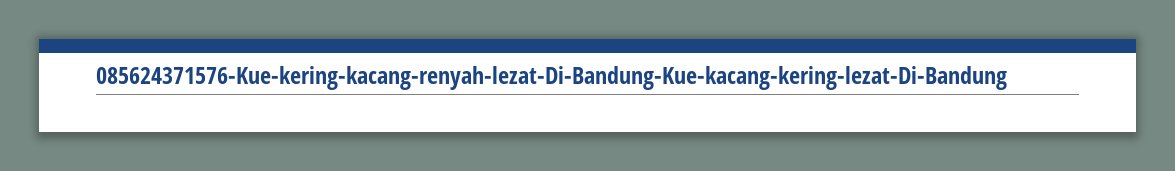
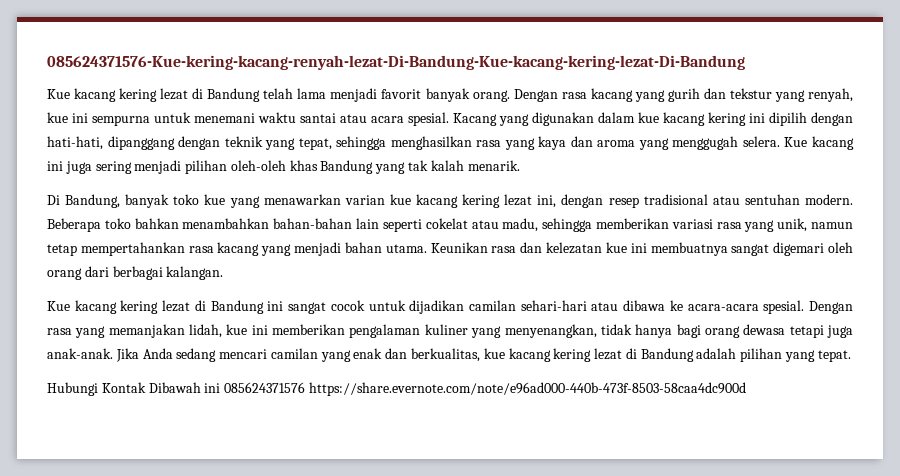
(1007, 78) none -> [47,88,853,102] [47,112,853,126] [47,136,854,150] [47,160,520,174] [47,194,853,208] [47,218,853,232] [47,242,854,256] [47,266,224,280] [47,300,853,314] [47,324,854,338] [47,348,851,362] [47,382,746,396] // Kue kacang kering lezat di Bandung telah lama menjadi favorit banyak orang. Dengan rasa kacang yang gurih dan tekstur yang renyah, kue ini sempurna untuk menemani waktu santai atau acara spesial. Kacang yang digunakan dalam kue kacang kering ini dipilih dengan hati-hati, dipanggang dengan teknik yang tepat, sehingga menghasilkan rasa yang kaya dan aroma yang menggugah selera. Kue kacang ini juga sering menjadi pilihan oleh-oleh khas Bandung yang tak kalah menarik. // Di Bandung, banyak toko kue yang menawarkan varian kue kacang kering lezat ini, dengan resep tradisional atau sentuhan modern. Beberapa toko bahkan menambahkan bahan-bahan lain seperti cokelat atau madu, sehingga memberikan variasi rasa yang unik, namun tetap mempertahankan rasa kacang yang menjadi bahan utama. Keunikan rasa dan kelezatan kue ini membuatnya sangat digemari oleh orang dari berbagai kalangan. // Kue kacang kering lezat di Bandung ini sangat cocok untuk dijadikan camilan sehari-hari atau dibawa ke acara-acara spesial. Dengan rasa yang memanjakan lidah, kue ini memberikan pengalaman kuliner yang menyenangkan, tidak hanya bagi orang dewasa tetapi juga anak-anak. Jika Anda sedang mencari camilan yang enak dan berkualitas, kue kacang kering lezat di Bandung adalah pilihan yang tepat. // Hubungi Kontak Dibawah ini 085624371576 https://share.evernote.com/note/e96ad000-440b-473f-8503-58caa4dc900d

